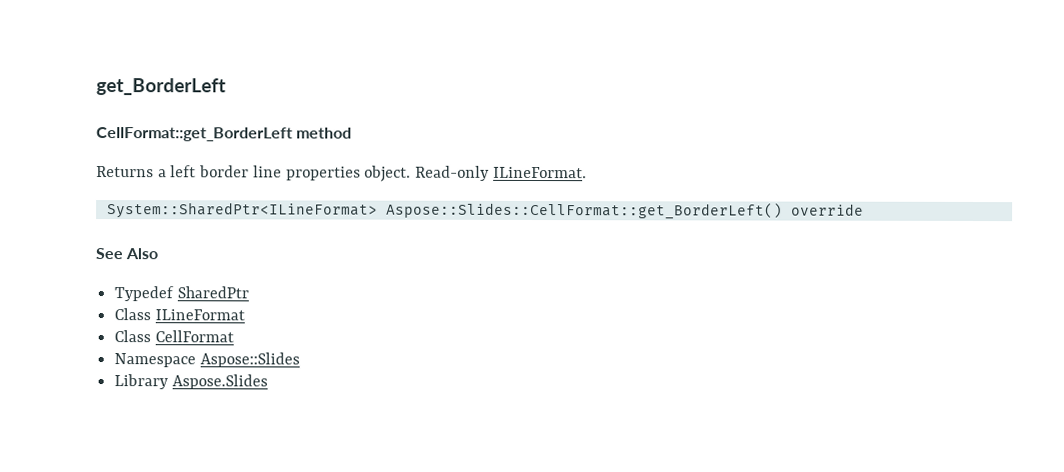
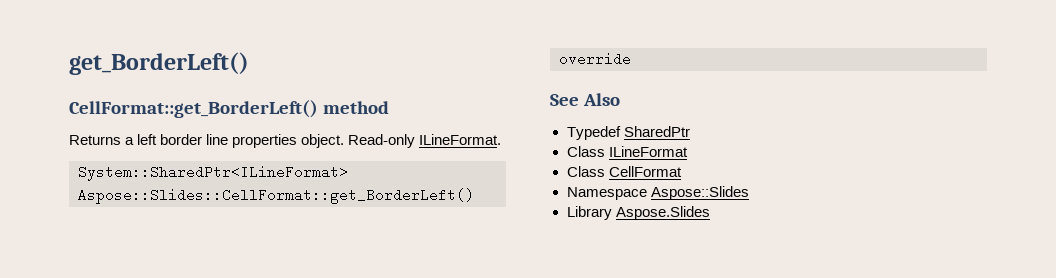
[96,78,226,96] [96,127,293,142] get_BorderLeft // CellFormat::get_BorderLeft -> [69,52,249,75] [69,100,318,118] get_BorderLeft() // CellFormat::get_BorderLeft()

